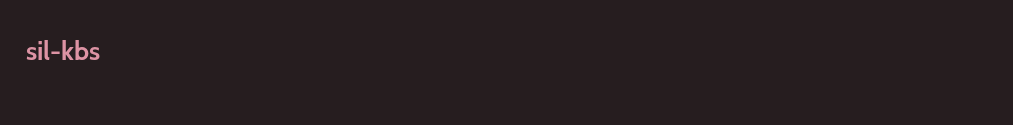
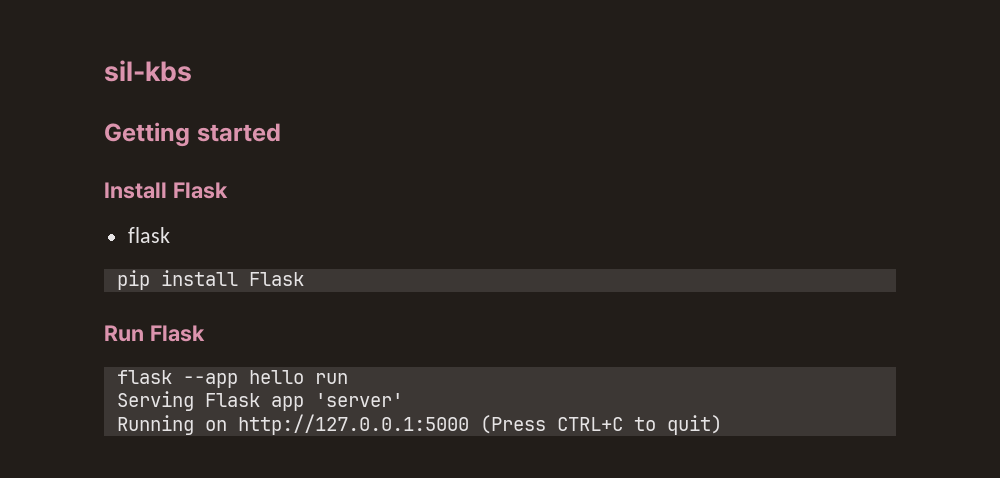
(100, 50) none -> [104,122,281,147] [104,182,228,199] [127,227,170,243] [116,270,304,290] [104,325,205,342] [116,370,348,388] [116,391,403,411] [116,414,722,435] // Getting started // Install Flask // flask // pip install Flask // Run Flask // flask --app hello run // Serving Flask app 'server' // Running on http://127.0.0.1:5000 (Press CTRL+C to quit)

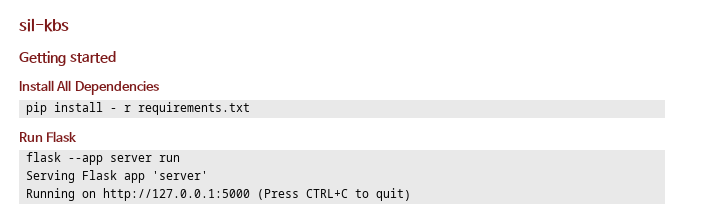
[172,182,228,199] [127,227,170,243] Flask // flask -> [56,80,159,95] All Dependencies
[248,272,304,286] Flask -> [109,102,250,115] - r requirements.txt
[248,370,304,384] hello -> [109,155,152,162] server

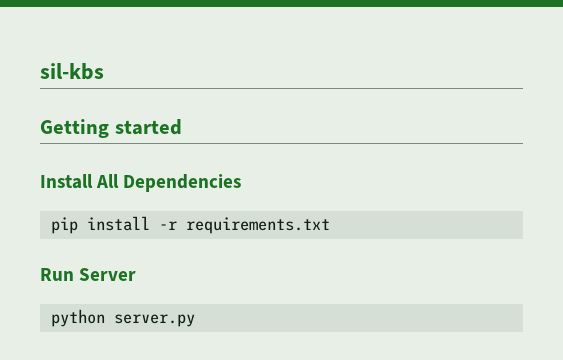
[109,105,131,112] - r -> [158,221,177,230] -r
[46,131,78,142] [25,152,180,165] [25,170,208,183] [25,188,411,201] Flask // flask --app server run // Serving Flask app 'server' // Running on http://127.0.0.1:5000 (Press CTRL+C to quit) -> [79,268,137,281] [50,309,195,327] Server // python server.py

